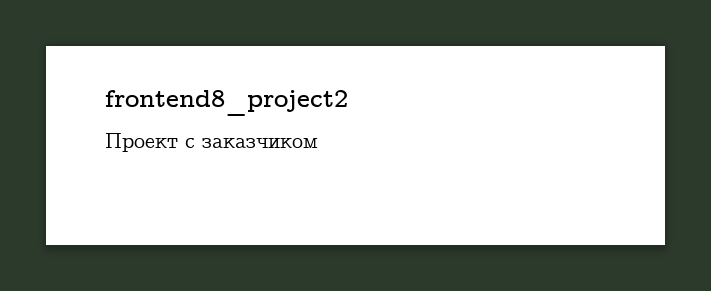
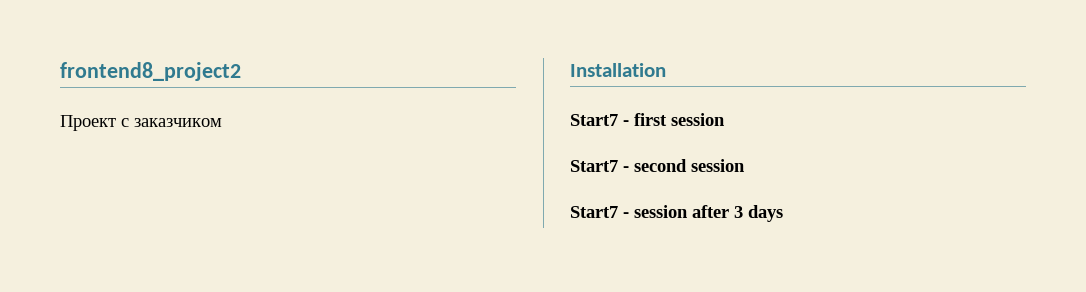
(318, 143) none -> [570,63,666,77] [570,113,725,126] [570,159,745,172] [570,205,783,222] // Installation // Start7 - first session // Start7 - second session // Start7 - session after 3 days

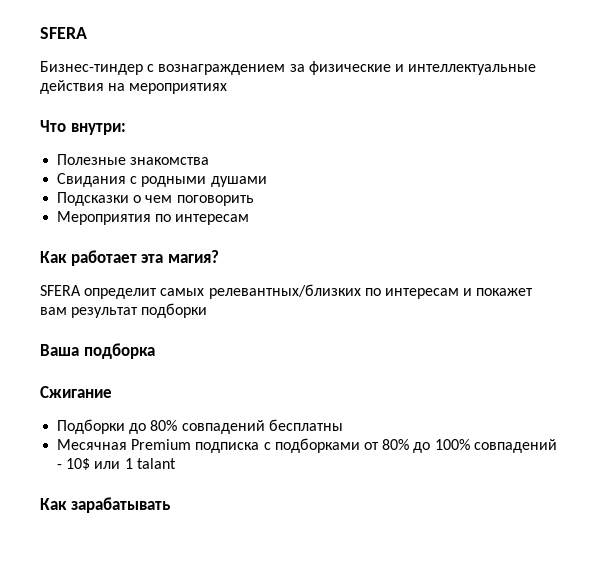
[60,62,241,81] [60,115,222,131] [570,63,666,77] [570,113,725,126] [570,159,745,172] [570,205,783,222] frontend8_project2 // Проект с заказчиком // Installation // Start7 - first session // Start7 - second session // Start7 - session after 3 days -> [40,27,87,39] [40,61,537,75] [40,80,228,94] [40,120,126,135] [57,154,210,165] [57,173,267,187] [57,192,254,206] [57,211,250,225] [40,250,219,266] [40,284,534,299] [40,303,208,318] [40,343,155,359] [40,386,112,398] [57,419,343,434] [57,438,557,453] [57,458,176,470] [40,497,171,513] SFERA // Бизнес-тиндер с вознаграждением за физические и интеллектуальные действия на мероприятиях // Что внутри: // Полезные знакомства // Свидания с родными душами // Подсказки о чем поговорить // Мероприятия по интересам // Как работает эта магия? // SFERA определит самых релевантных/близких по интересам и покажет вам результат подборки // Ваша подборка // Сжигание // Подборки до 80% совпадений бесплатны // Месячная Premium подписка с подборками от 80% до 100% совпадений - 10$ или 1 talant // Как зарабатывать

